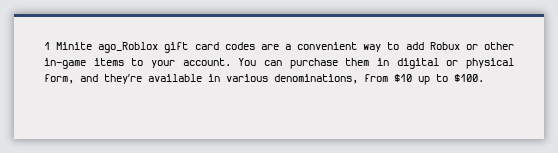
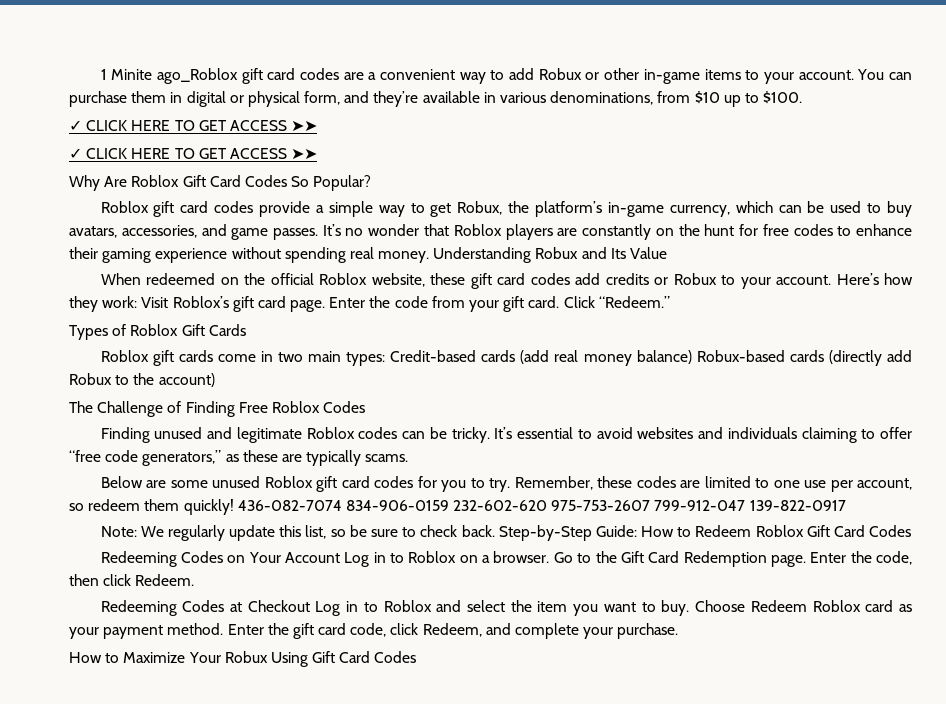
(484, 78) none -> [69,120,318,132] [69,148,318,160] [69,175,372,191] [100,201,912,217] [69,224,913,240] [69,247,668,263] [100,273,913,289] [69,296,670,312] [69,324,246,340] [100,350,913,366] [69,373,215,387] [69,401,366,417] [100,427,913,443] [69,450,409,466] [100,476,912,492] [69,499,846,515] [100,525,912,541] [100,551,912,567] [69,574,195,586] [100,600,913,616] [69,623,679,639] [69,651,417,667] // ✓ CLICK HERE TO GET ACCESS ➤➤ // ✓ CLICK HERE TO GET ACCESS ➤➤ // Why Are Roblox Gift Card Codes So Popular? // Roblox gift card codes provide a simple way to get Robux, the platform’s in-game currency, which can be used to buy avatars, accessories, and game passes. It’s no wonder that Roblox players are constantly on the hunt for free codes to enhance their gaming experience without spending real money. Understanding Robux and Its Value // When redeemed on the official Roblox website, these gift card codes add credits or Robux to your account. Here’s how they work: Visit Roblox’s gift card page. Enter the code from your gift card. Click “Redeem.” // Types of Roblox Gift Cards // Roblox gift cards come in two main types: Credit-based cards (add real money balance) Robux-based cards (directly add Robux to the account) // The Challenge of Finding Free Roblox Codes // Finding unused and legitimate Roblox codes can be tricky. It’s essential to avoid websites and individuals claiming to offer “free code generators,” as these are typically scams. // Below are some unused Roblox gift card codes for you to try. Remember, these codes are limited to one use per account, so redeem them quickly! 436-082-7074 834-906-0159 232-602-620 975-753-2607 799-912-047 139-822-0917 // Note: We regularly update this list, so be sure to check back. Step-by-Step Guide: How to Redeem Roblox Gift Card Codes // Redeeming Codes on Your Account Log in to Roblox on a browser. Go to the Gift Card Redemption page. Enter the code, then click Redeem. // Redeeming Codes at Checkout Log in to Roblox and select the item you want to buy. Choose Redeem Roblox card as your payment method. Enter the gift card code, click Redeem, and complete your purchase. // How to Maximize Your Robux Using Gift Card Codes

